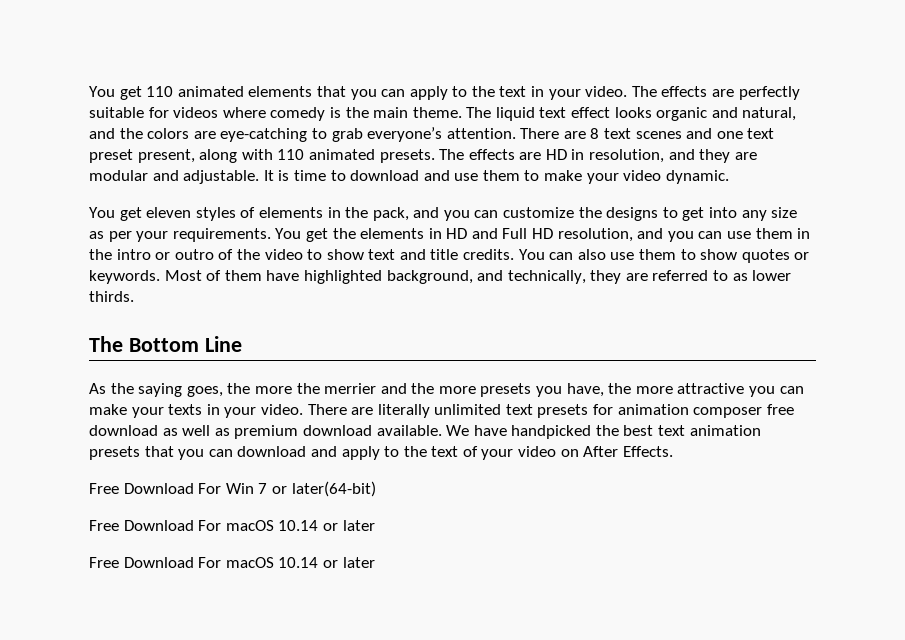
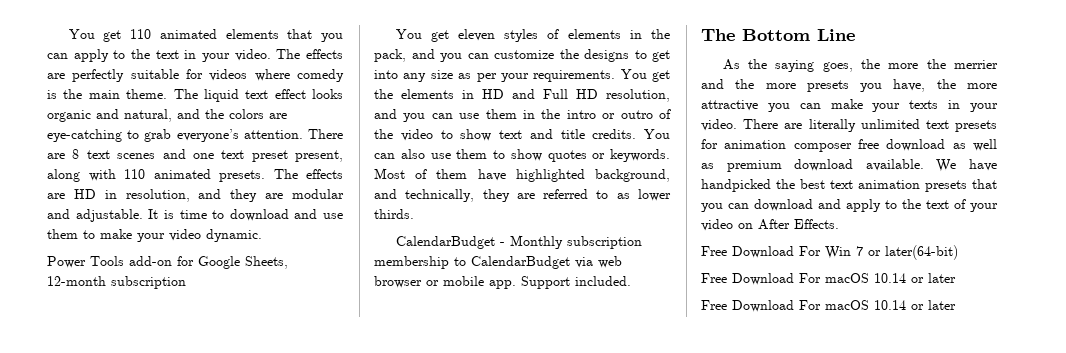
(729, 177) none -> [47,256,288,269] [47,276,186,289] // Power Tools add-on for Google Sheets, 12-month subscription
(134, 296) none -> [395,235,642,249] [374,256,622,269] [374,276,631,289] // CalendarBudget - Monthly subscription membership to CalendarBudget via web browser or mobile app. Support included.

